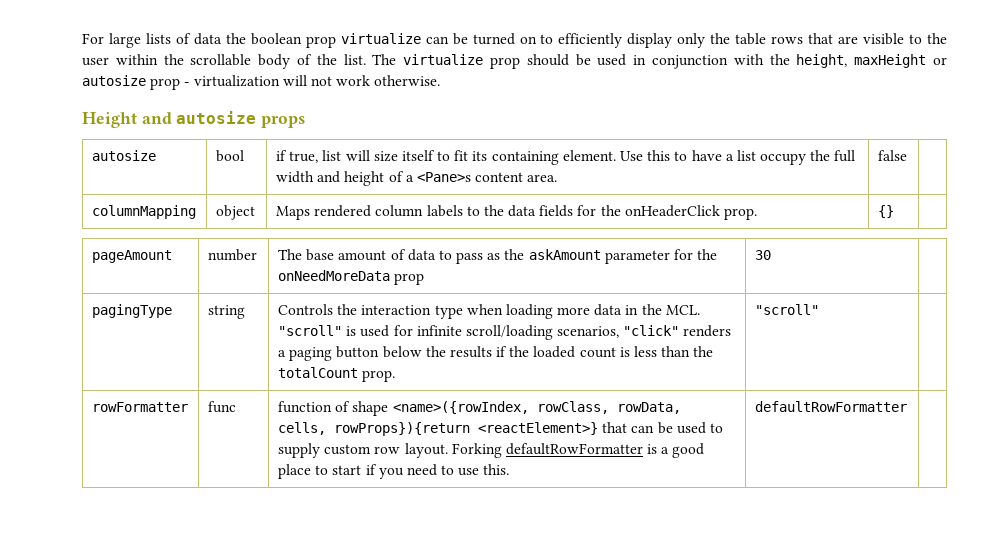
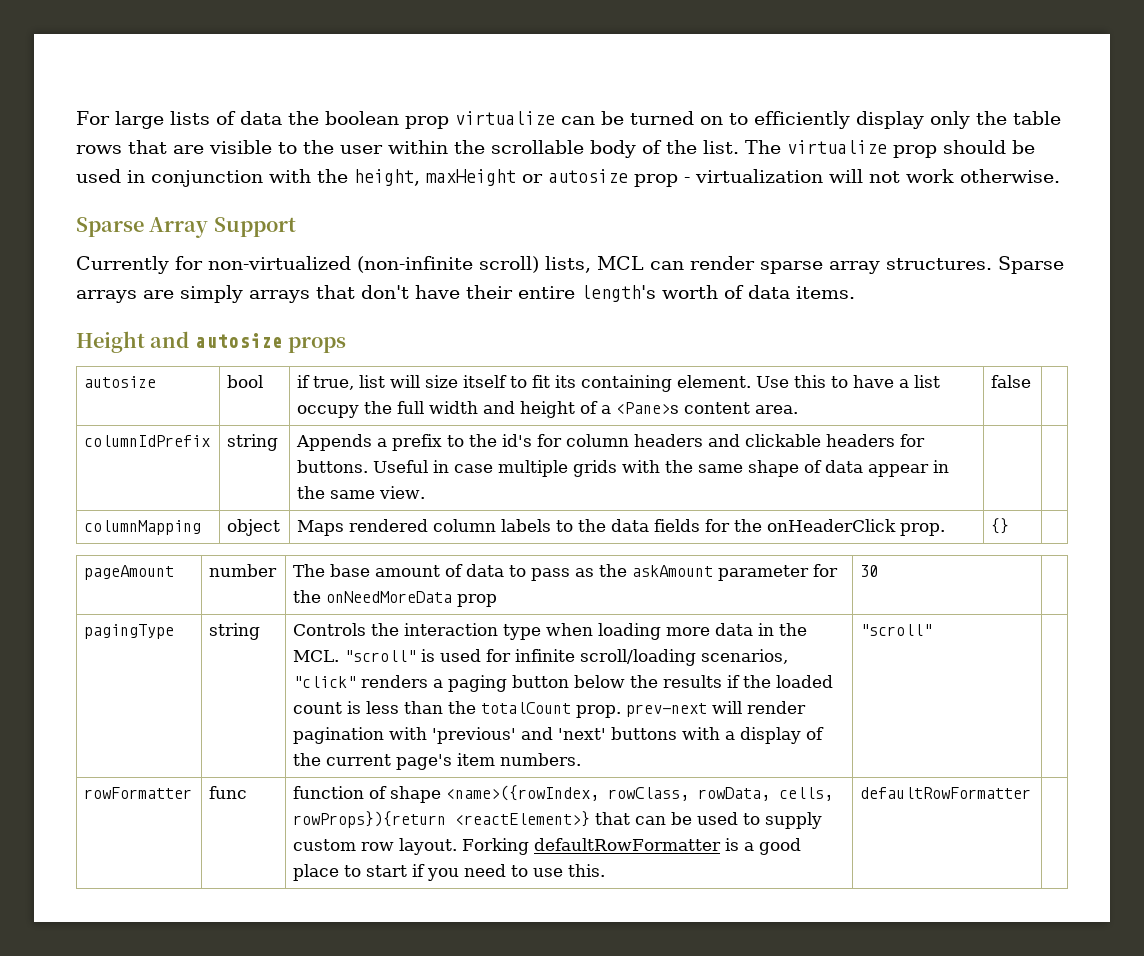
(441, 80) none -> [76,217,296,238] [76,256,1064,274] [76,285,855,303] // Sparse Array Support // Currently for non-virtualized (non-infinite scroll) lists, MCL can render sparse array structures. Sparse arrays are simply arrays that don't have their entire length's worth of data items.
(907, 155) none -> [84,435,211,447] [227,434,279,451] [296,434,926,451] [297,460,950,477] [297,486,426,499] // columnIdPrefix | string | Appends a prefix to the id's for column headers and clickable headers for buttons. Useful in case multiple grids with the same shape of data appear in the same view. | |
(396, 376) none -> [626,701,807,717] [293,727,825,744] [293,753,582,770] prev-next will render pagination with 'previous' and 'next' buttons with a display of the current page's item numbers.

